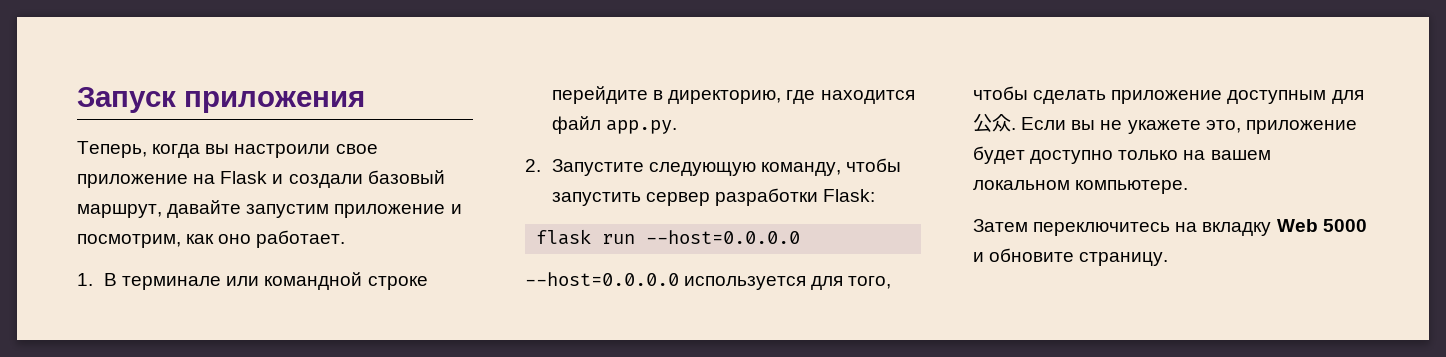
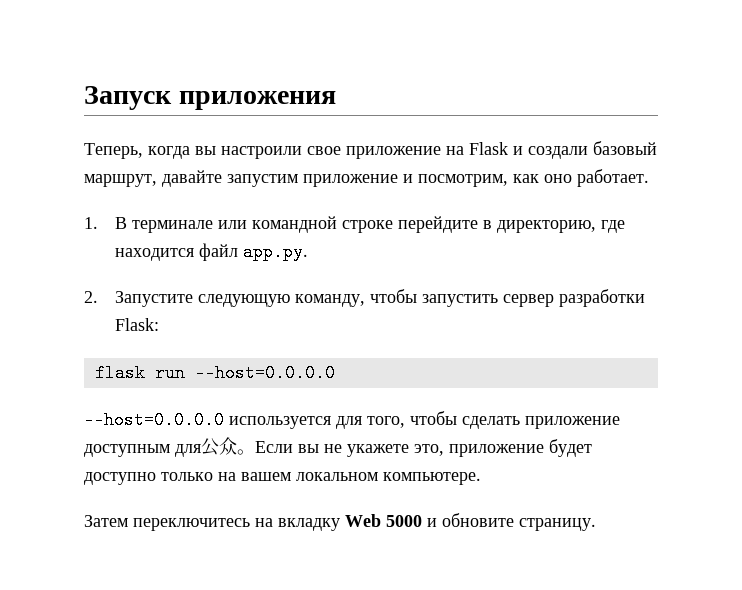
[1011,128,1016,130] . -> [237,449,255,455] 。

